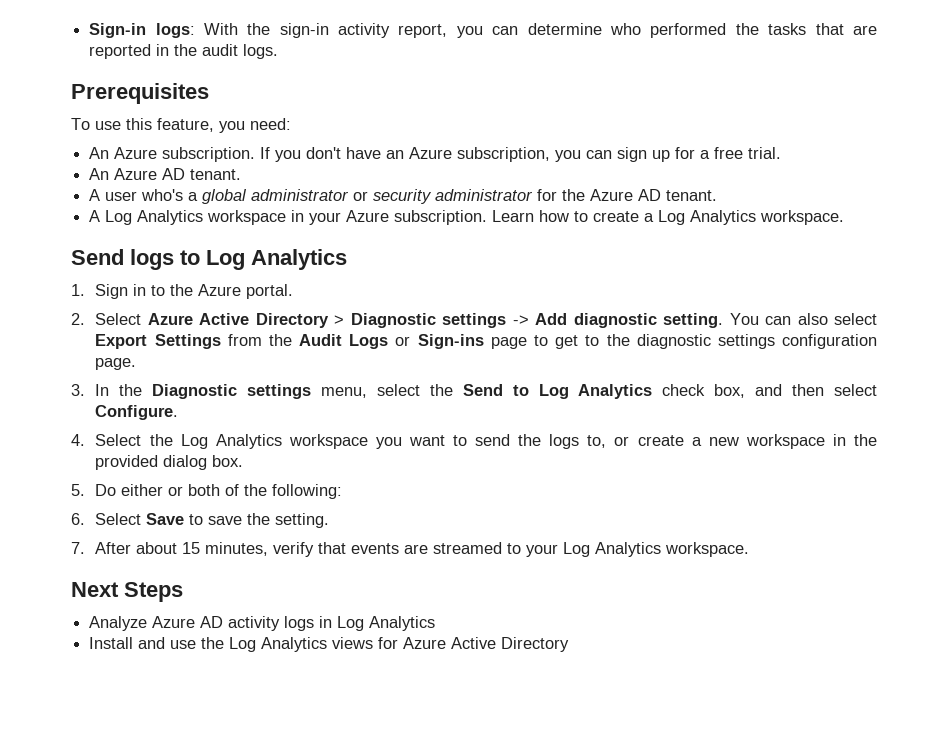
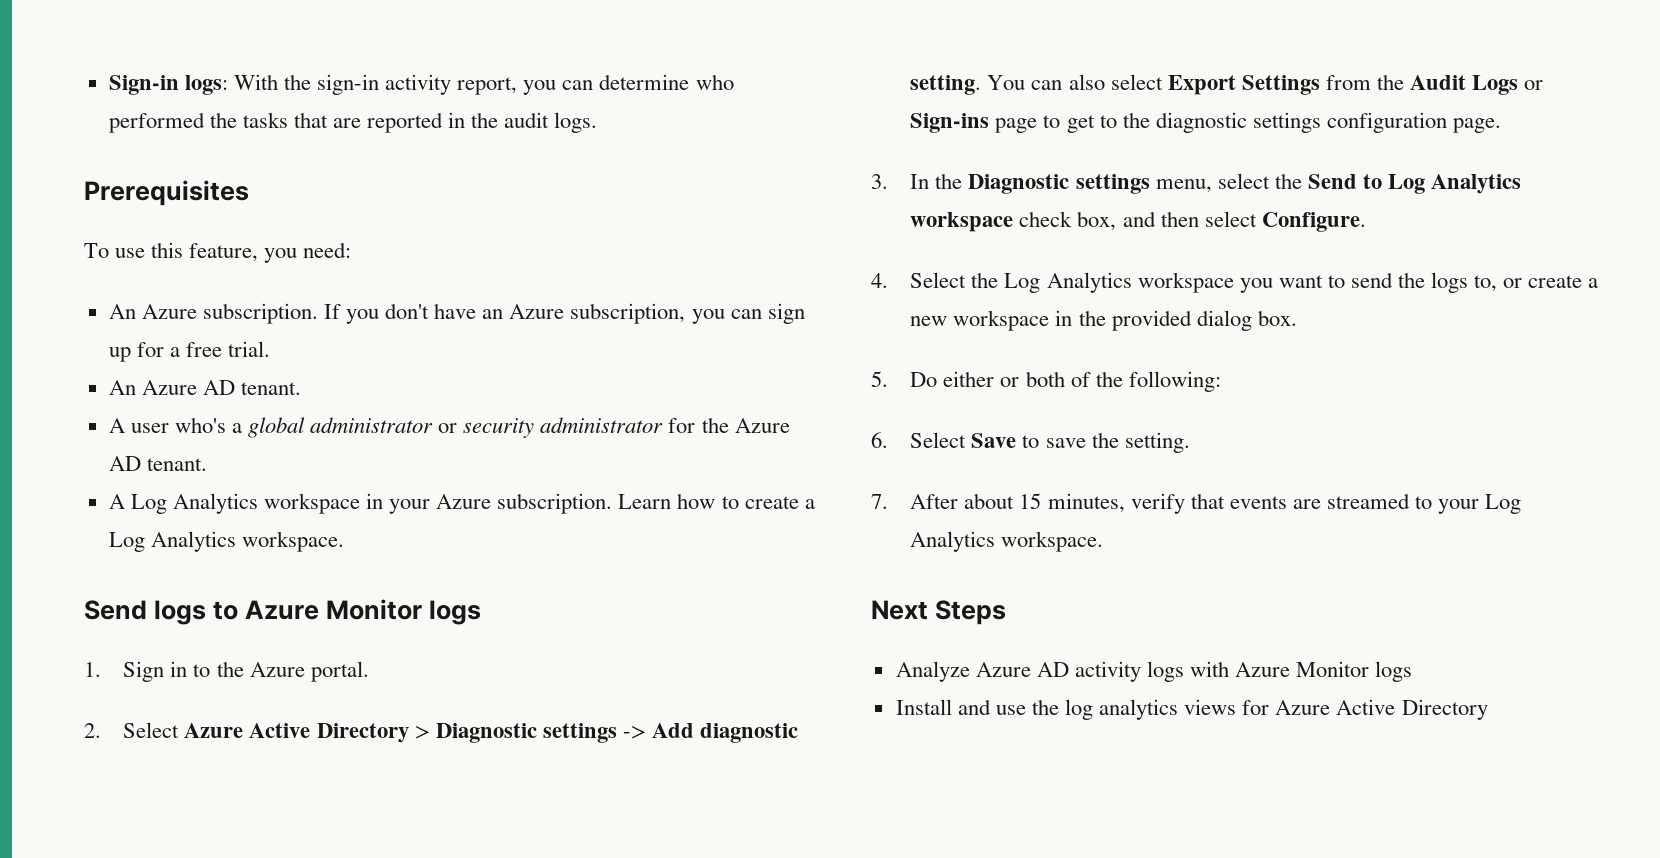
[206,249,347,270] Log Analytics -> [245,599,482,625] Azure Monitor logs
(653, 391) none -> [910,212,1014,232] workspace
[319,616,436,631] in Log Analytics -> [1190,661,1413,682] with Azure Monitor logs
[229,637,328,652] Log Analytics -> [1065,699,1179,720] log analytics

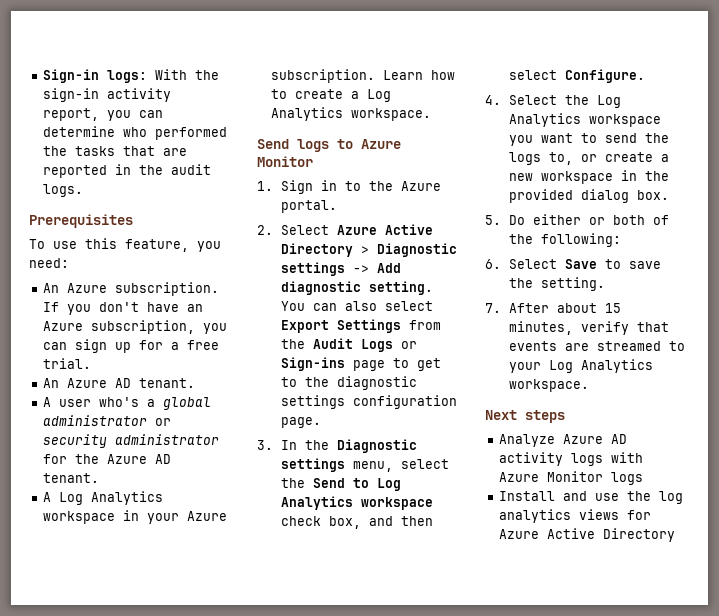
[429,600,482,625] logs -> (313, 161) none
[935,600,1007,625] Steps -> [525,410,565,423] steps

